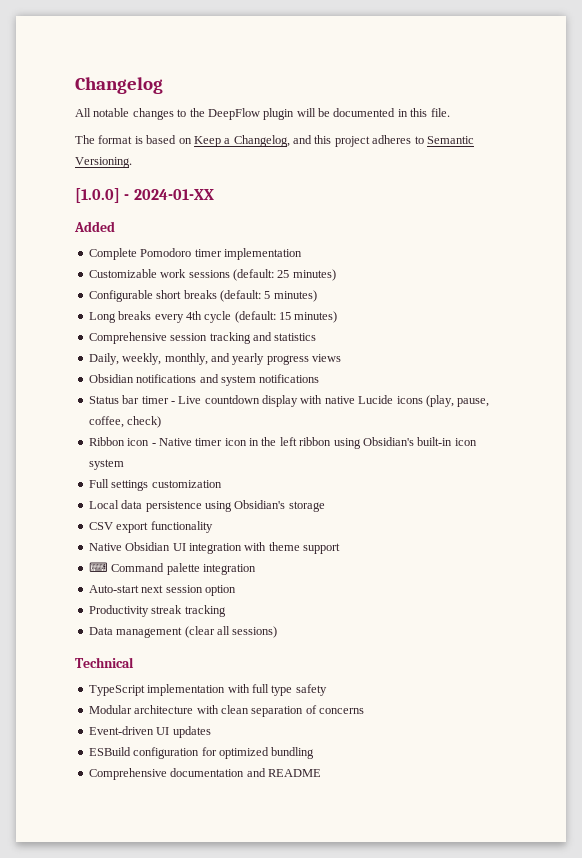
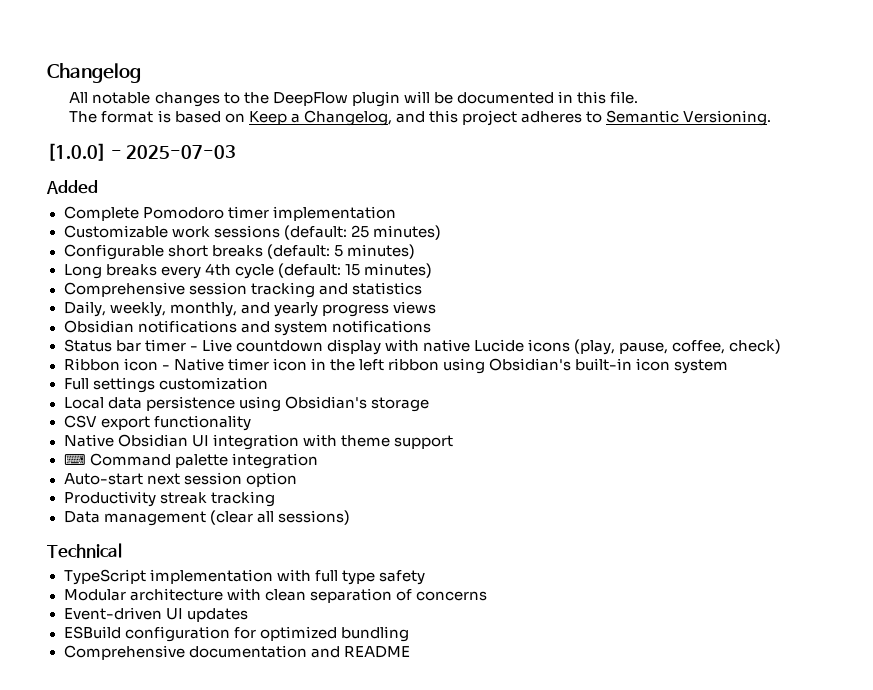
[133,189,214,200] 2024-01-XX -> [126,145,237,159] 2025-07-03

